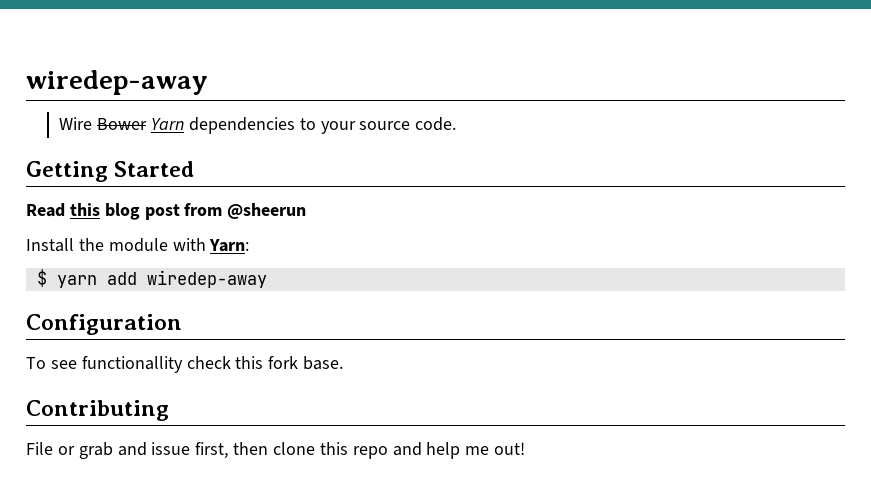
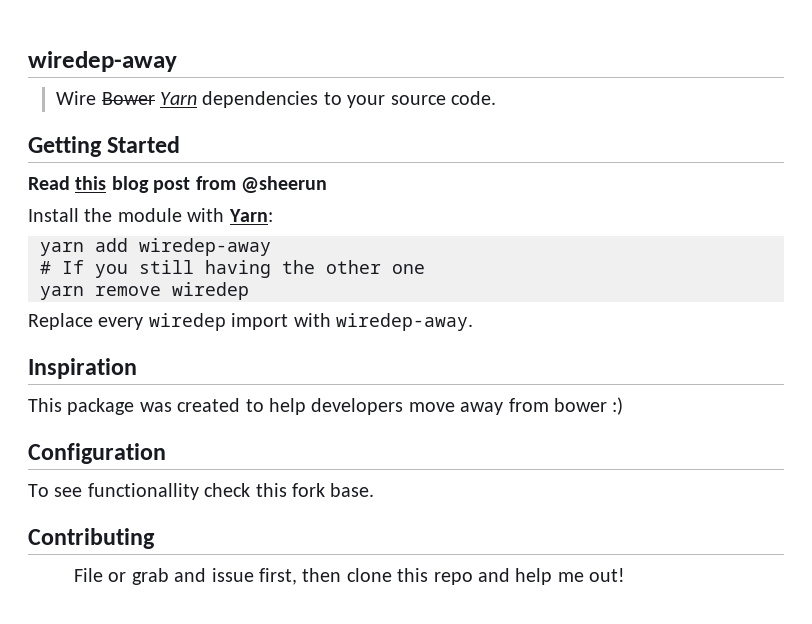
[36,269,47,287] $ -> (273, 215) none
(267, 279) none -> [40,260,425,278] [40,282,249,300] [28,313,473,331] [28,358,137,379] [28,397,624,415] // # If you still having the other one // yarn remove wiredep // Replace every wiredep import with wiredep-away. // Inspiration // This package was created to help developers move away from bower :)

